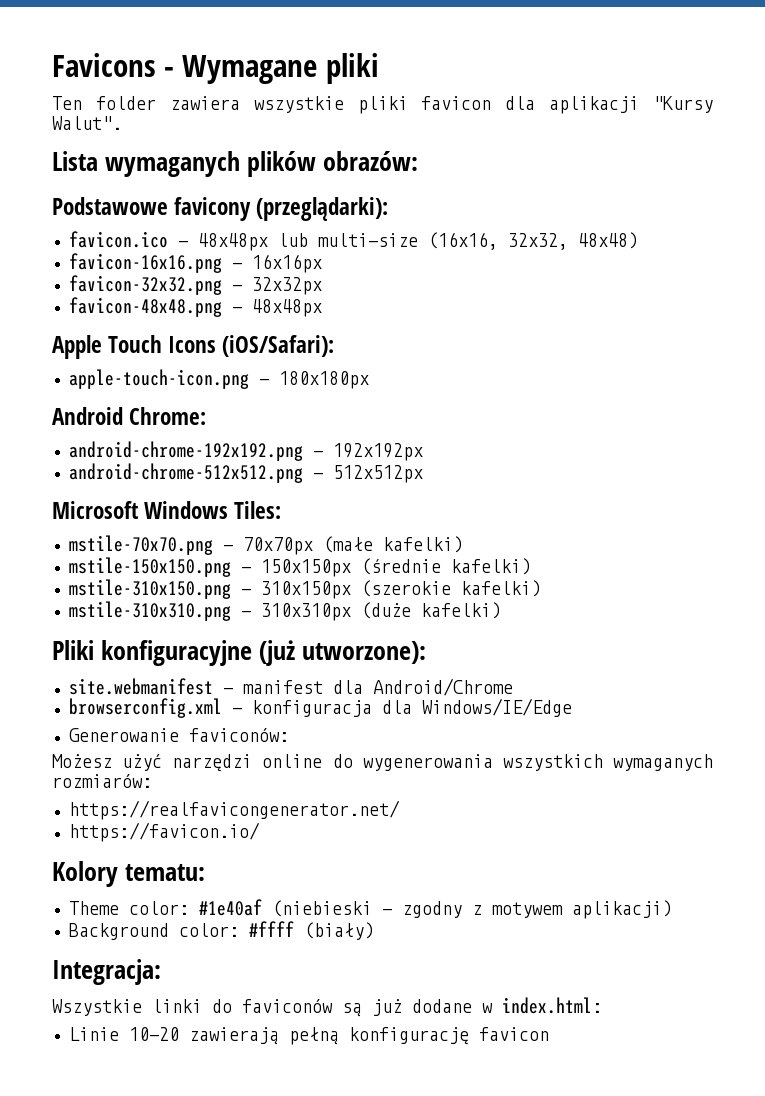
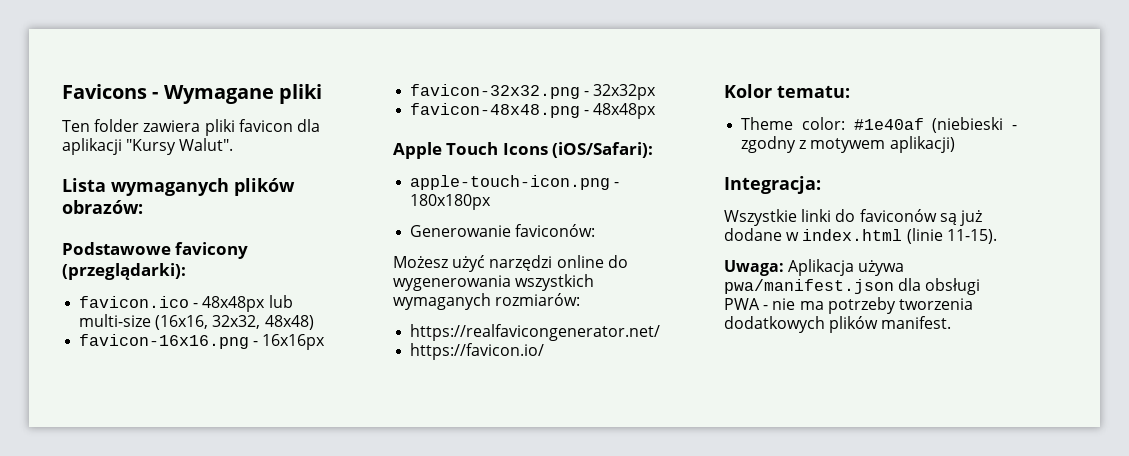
[253,96,344,113] wszystkie -> (201, 126) none
[52,407,207,425] [68,441,423,461] [68,463,423,483] [52,501,282,519] [68,535,463,555] [68,557,531,577] [68,579,541,599] [68,601,501,621] [52,640,427,666] [68,678,513,696] [68,698,572,718] // Android Chrome: // android-chrome-192x192.png - 192x192px // android-chrome-512x512.png - 512x512px // Microsoft Windows Tiles: // mstile-70x70.png - 70x70px (małe kafelki) // mstile-150x150.png - 150x150px (średnie kafelki) // mstile-310x150.png - 310x150px (szerokie kafelki) // mstile-310x310.png - 310x310px (duże kafelki) // Pliki konfiguracyjne (już utworzone): // site.webmanifest - manifest dla Android/Chrome // browserconfig.xml - konfiguracja dla Windows/IE/Edge -> (492, 202) none
[52,861,118,887] Kolory -> [724,84,772,98] Kolor
[68,921,374,940] // Background color: #ffff (biały) -> (955, 144) none
[502,997,602,1014] [68,1027,549,1045] index.html: // Linie 10-20 zawierają pełną konfigurację favicon -> [802,228,997,244] [724,259,905,276] [724,278,981,295] [724,297,973,314] [724,316,952,333] index.html (linie 11-15). // Uwaga: Aplikacja używa pwa/manifest.json dla obsługi PWA - nie ma potrzeby tworzenia dodatkowych plików manifest.

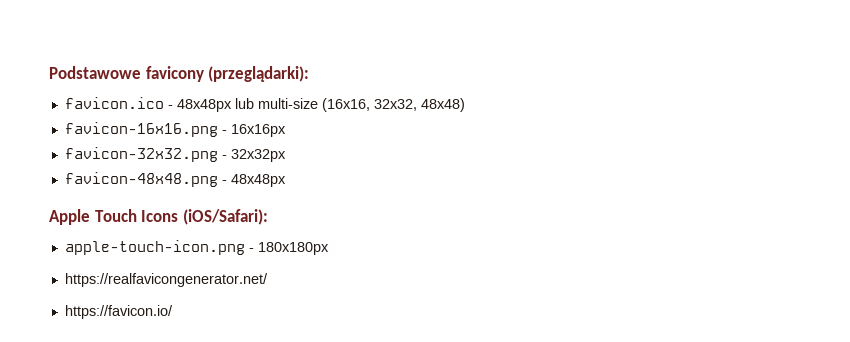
[62,84,322,104] [62,119,320,136] [62,138,234,155] [62,178,295,196] [62,200,143,214] Favicons - Wymagane pliki // Ten folder zawiera pliki favicon dla aplikacji "Kursy Walut". // Lista wymaganych plików obrazów: // -> (49, 72) none
[410,224,596,237] [393,255,628,272] [393,274,595,291] [393,293,581,310] [410,324,661,341] [410,343,545,360] [724,84,850,98] [741,117,1017,133] [741,136,955,153] [724,176,821,194] [724,209,982,226] [724,228,997,244] [724,259,905,276] [724,278,981,295] [724,297,973,314] [724,316,952,333] Generowanie faviconów: // Możesz użyć narzędzi online do wygenerowania wszystkich wymaganych rozmiarów: // https://realfavicongenerator.net/ // https://favicon.io/ // Kolor tematu: // Theme color: #1e40af (niebieski - zgodny z motywem aplikacji) // Integracja: // Wszystkie linki do faviconów są już dodane w index.html (linie 11-15). // Uwaga: Aplikacja używa pwa/manifest.json dla obsługi PWA - nie ma potrzeby tworzenia dodatkowych plików manifest. -> [64,273,268,287] [64,305,173,319] https://realfavicongenerator.net/ // https://favicon.io/

